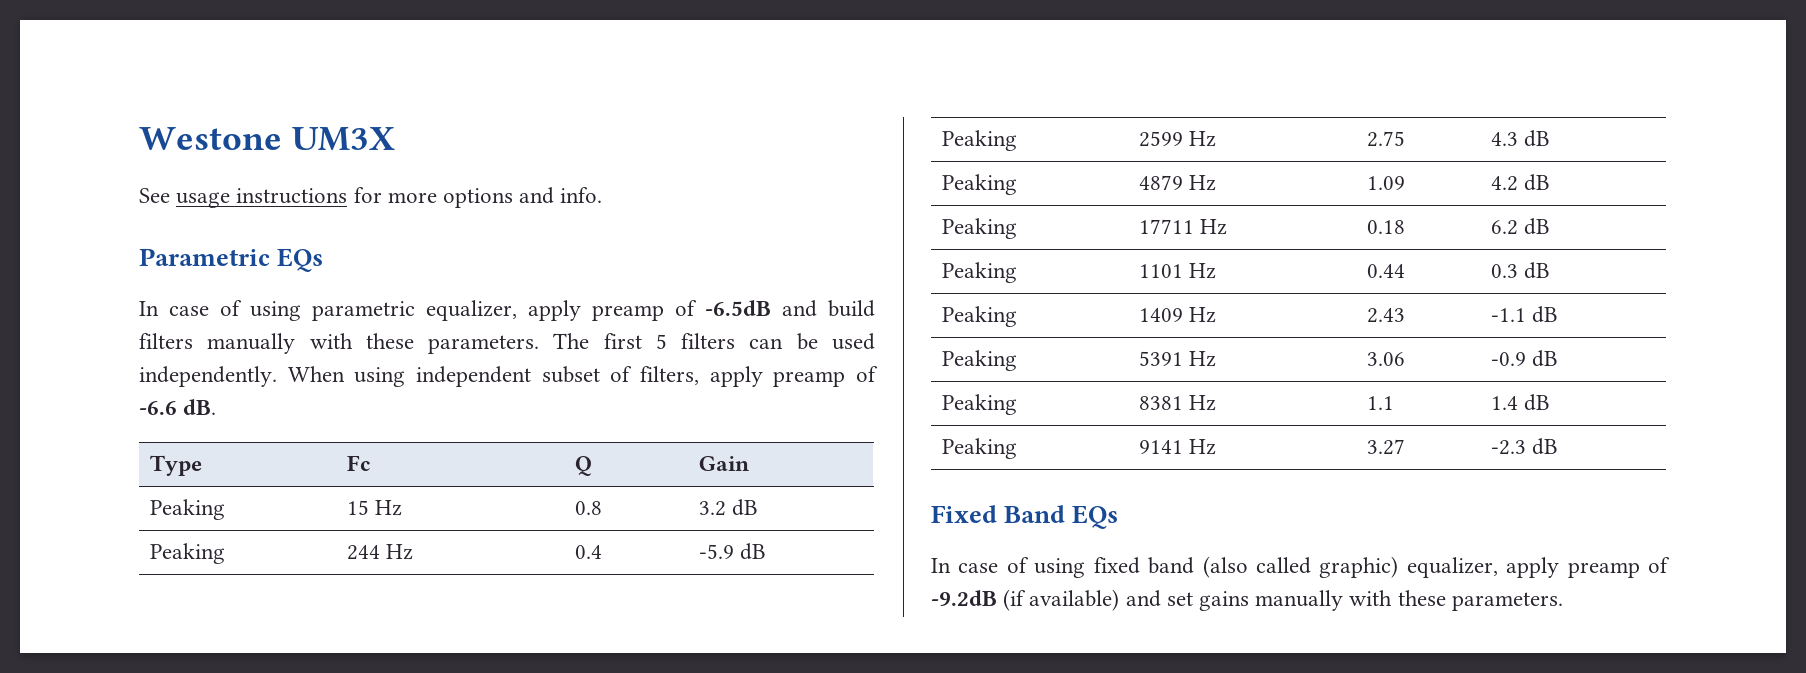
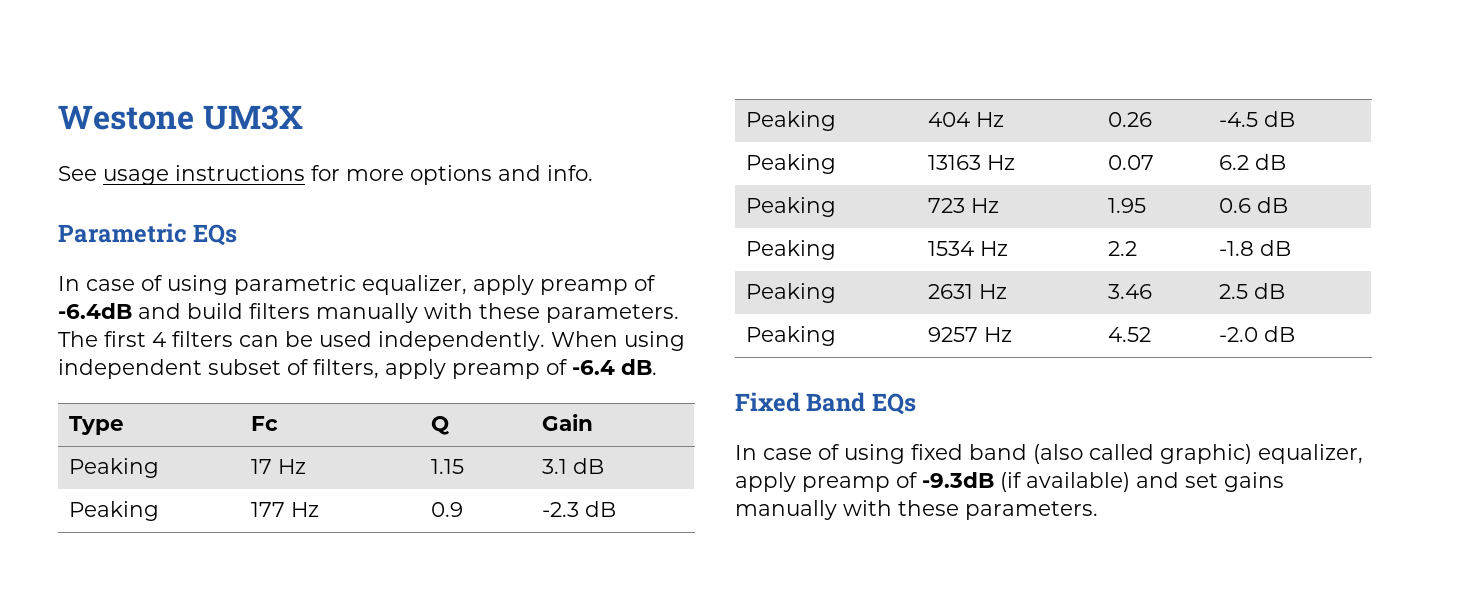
[705,300,771,316] -6.5dB -> [58,303,132,319] -6.4dB
[655,334,667,349] 5 -> [152,332,166,347] 4
[139,401,177,415] -6.6 -> [572,360,615,375] -6.4
[347,500,403,516] [575,501,603,515] [699,499,759,516] [150,543,226,564] [347,544,414,560] [575,545,603,559] [699,543,767,560] [942,130,1018,151] [1139,131,1217,147] [1367,131,1406,147] [1491,130,1551,147] [942,174,1018,195] [1139,175,1217,191] [1367,176,1406,190] [1491,174,1551,191] [942,218,1018,239] [1139,219,1228,235] [1367,220,1406,234] 15 Hz | 0.8 | 3.2 dB // Peaking | 244 Hz | 0.4 | -5.9 dB // Peaking | 2599 Hz | 2.75 | 4.3 dB // Peaking | 4879 Hz | 1.09 | 4.2 dB // Peaking | 17711 Hz | 0.18 -> [251,459,307,474] [431,459,465,474] [542,458,605,474] [69,501,160,521] [251,502,320,517] [431,502,464,517] [542,501,617,517] [746,111,837,131] [928,112,1005,127] [1108,112,1153,127] [1219,111,1296,127] [746,154,837,174] [928,155,1016,170] [1108,155,1155,170] 17 Hz | 1.15 | 3.1 dB // Peaking | 177 Hz | 0.9 | -2.3 dB // Peaking | 404 Hz | 0.26 | -4.5 dB // Peaking | 13163 Hz | 0.07
[1139,263,1217,279] [1367,264,1406,278] [1491,262,1551,279] [942,306,1018,327] [1139,307,1217,323] [1367,308,1406,323] [1491,306,1559,323] [942,350,1018,371] [1139,351,1217,367] [1367,352,1406,366] [1491,350,1559,367] [942,394,1018,415] [1139,395,1217,411] [1367,396,1395,410] [1491,394,1551,411] [942,438,1018,459] [1139,439,1217,455] [1367,439,1406,455] [1491,440,1527,455] 1101 Hz | 0.44 | 0.3 dB // Peaking | 1409 Hz | 2.43 | -1.1 dB // Peaking | 5391 Hz | 3.06 | -0.9 dB // Peaking | 8381 Hz | 1.1 | 1.4 dB // Peaking | 9141 Hz | 3.27 | -2.3 -> [928,198,1000,213] [1108,198,1147,213] [1219,197,1289,213] [746,240,837,260] [928,241,1009,256] [1108,241,1138,256] [1219,240,1292,256] [746,283,837,303] [928,284,1008,299] [1108,284,1153,299] [1219,283,1286,299] [746,326,837,346] [928,327,1013,342] [1108,327,1152,342] [1219,327,1259,342] 723 Hz | 1.95 | 0.6 dB // Peaking | 1534 Hz | 2.2 | -1.8 dB // Peaking | 2631 Hz | 3.46 | 2.5 dB // Peaking | 9257 Hz | 4.52 | -2.0
[931,590,997,606] -9.2dB -> [922,472,994,488] -9.3dB

